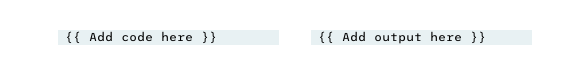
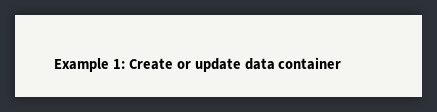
[65,31,218,44] [318,31,487,44] {{ Add code here }} // {{ Add output here }} -> [54,57,342,72] Example 1: Create or update data container

